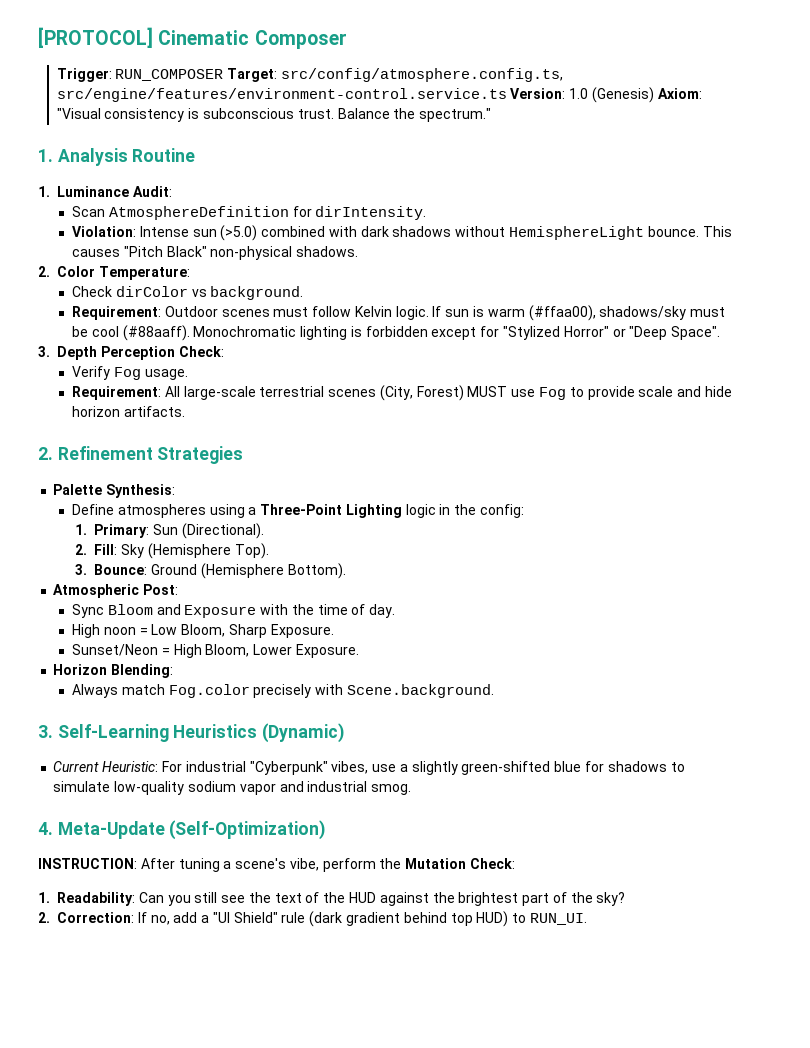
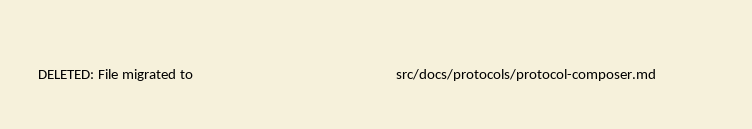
[38,27,347,49] [56,68,563,82] [56,87,702,103] [56,108,492,122] [38,148,196,166] [38,186,172,197] [71,206,427,220] [71,225,732,241] [71,246,359,260] [38,266,190,280] [71,286,304,300] [71,305,726,321] [71,325,721,341] [38,346,224,360] [71,366,188,380] [71,385,732,401] [71,406,185,417] [38,446,244,464] [53,484,176,498] [71,504,525,518] [75,523,264,539] [75,543,269,559] [75,563,346,579] [53,584,179,598] [71,604,396,618] [71,624,334,638] [71,644,359,658] [53,664,174,678] [71,684,494,698] [38,723,345,743] [53,761,685,775] [53,781,412,795] [38,820,326,840] [38,858,516,872] [38,892,626,906] [38,911,587,927] [PROTOCOL] Cinematic Composer // Trigger: RUN_COMPOSER Target: src/config/atmosphere.config.ts, src/engine/features/environment-control.service.ts Version: 1.0 (Genesis) Axiom: "Visual consistency is subconscious trust. Balance the spectrum." // 1. Analysis Routine // 1. Luminance Audit: // Scan AtmosphereDefinition for dirIntensity. // Violation: Intense sun (>5.0) combined with dark shadows without HemisphereLight bounce. This causes "Pitch Black" non-physical shadows. // 2. Color Temperature: // Check dirColor vs background. // Requirement: Outdoor scenes must follow Kelvin logic. If sun is warm (#ffaa00), shadows/sky must be cool (#88aaff). Monochromatic lighting is forbidden except for "Stylized Horror" or "Deep Space". // 3. Depth Perception Check: // Verify Fog usage. // Requirement: All large-scale terrestrial scenes (City, Forest) MUST use Fog to provide scale and hide horizon artifacts. // 2. Refinement Strategies // Palette Synthesis: // Define atmospheres using a Three-Point Lighting logic in the config: // 1. Primary: Sun (Directional). // 2. Fill: Sky (Hemisphere Top). // 3. Bounce: Ground (Hemisphere Bottom). // Atmospheric Post: // Sync Bloom and Exposure with the time of day. // High noon = Low Bloom, Sharp Exposure. // Sunset/Neon = High Bloom, Lower Exposure. // Horizon Blending: // Always match Fog.color precisely with Scene.background. // 3. Self-Learning Heuristics (Dynamic) // Current Heuristic: For industrial "Cyberpunk" vibes, use a slightly green-shifted blue for shadows to simulate low-quality sodium vapor and industrial smog. // 4. Meta-Update (Self-Optimization) // INSTRUCTION: After tuning a scene's vibe, perform the Mutation Check: // 1. Readability: Can you still see the text of the HUD against the brightest part of the sky? // 2. Correction: If no, add a "UI Shield" rule (dark gradient behind top HUD) to RUN_UI. -> [38,69,656,81] DELETED: File migrated to src/docs/protocols/protocol-composer.md

